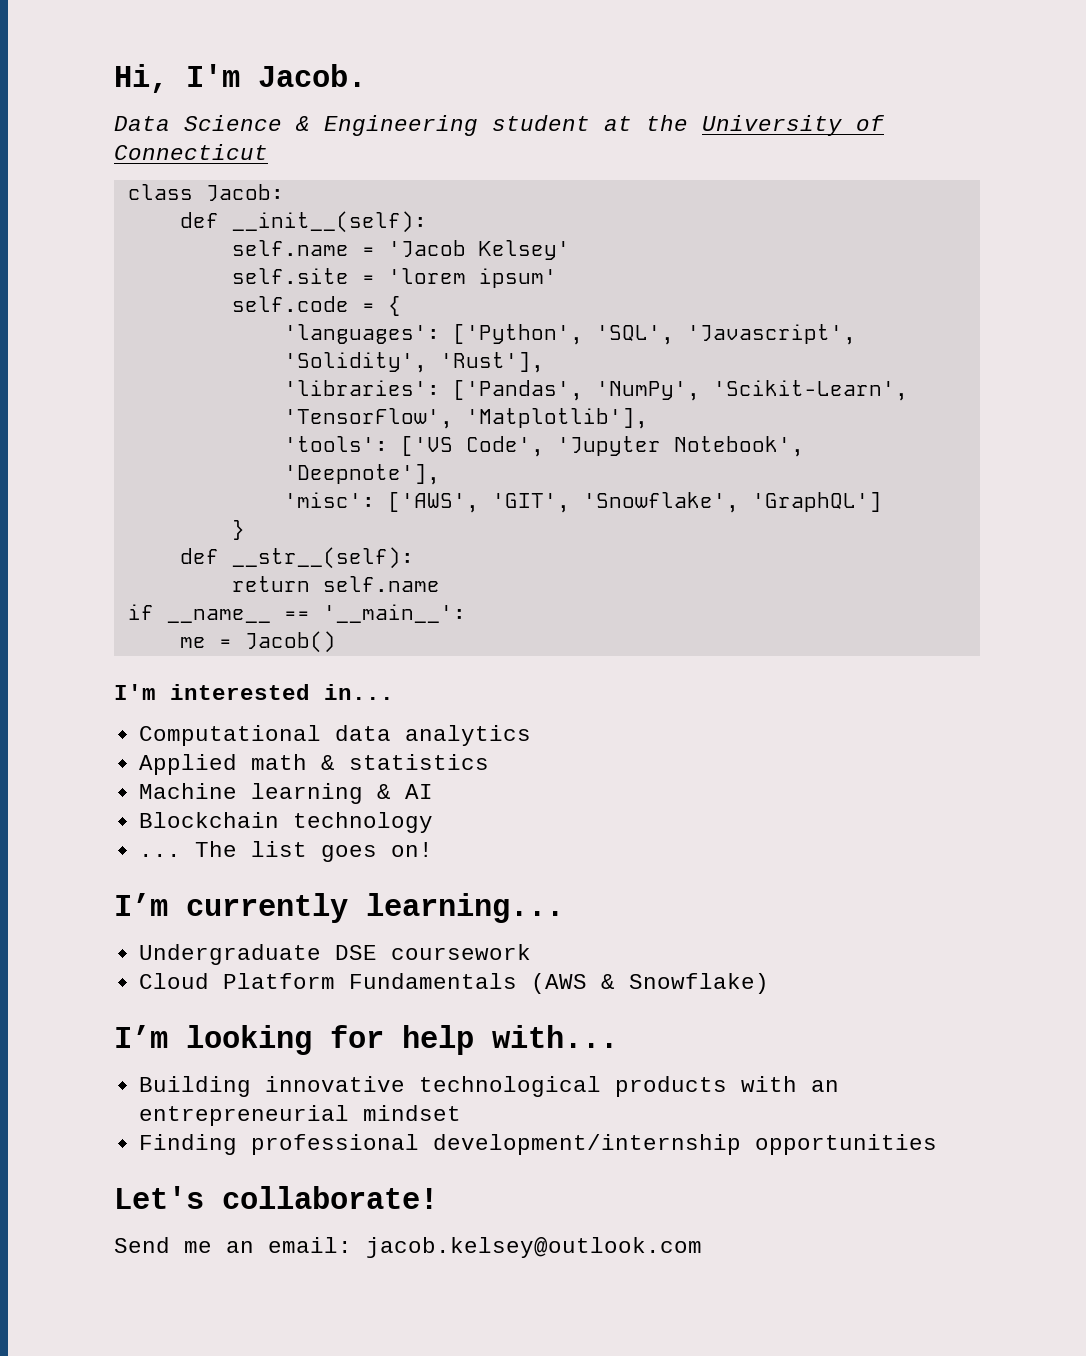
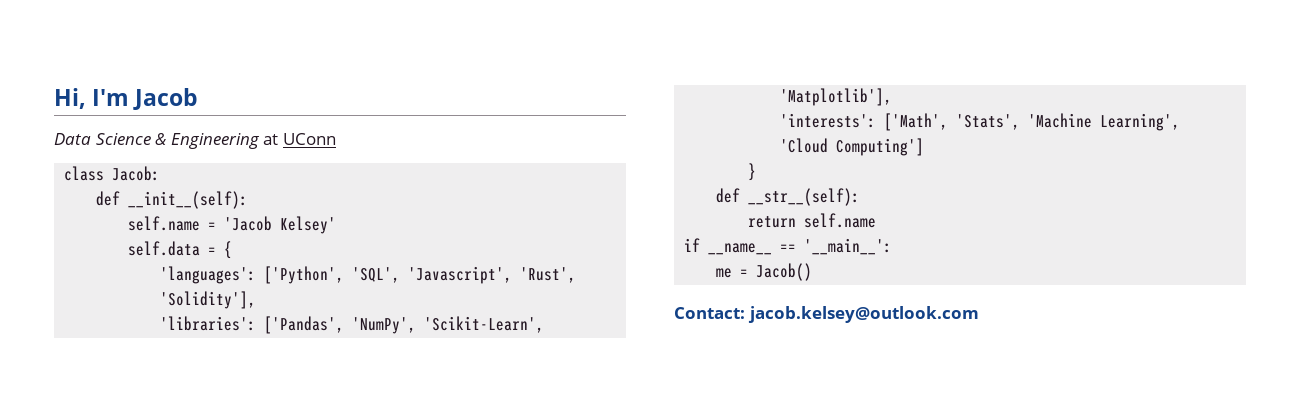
[258,64,366,87] Jacob. -> [133,88,199,110] Jacob
[492,115,885,136] [114,144,268,160] student at the University of Connecticut -> [263,133,336,145] at UConn
[231,268,557,288] [231,296,349,312] self.site = 'lorem ipsum' // self.code -> [128,241,201,256] self.data
[283,352,544,373] 'Solidity', 'Rust'], -> [520,267,577,283] [160,291,257,309] 'Rust', 'Solidity'],
[283,408,453,429] 'TensorFlow', -> (545, 324) none
[283,436,804,457] [283,464,440,485] [283,492,882,513] 'tools': ['VS Code', 'Jupyter Notebook', 'Deepnote'], // 'misc': ['AWS', 'GIT', 'Snowflake', 'GraphQL'] -> [780,113,1181,131] [780,138,925,156] 'interests': ['Math', 'Stats', 'Machine Learning', 'Cloud Computing']
[114,684,394,700] [138,725,531,746] [138,754,489,775] [138,783,433,804] [138,812,433,833] [138,841,433,862] [114,893,564,923] [138,944,531,965] [138,973,769,994] [114,1025,618,1055] [138,1076,839,1097] [138,1105,461,1126] [138,1134,937,1155] [114,1186,438,1209] [114,1237,352,1253] I'm interested in... // Computational data analytics // Applied math & statistics // Machine learning & AI // Blockchain technology // ... The list goes on! // I’m currently learning... // Undergraduate DSE coursework // Cloud Platform Fundamentals (AWS & Snowflake) // I’m looking for help with... // Building innovative technological products with an entrepreneurial mindset // Finding professional development/internship opportunities // Let's collaborate! // Send me an email: -> [674,307,745,319] Contact:

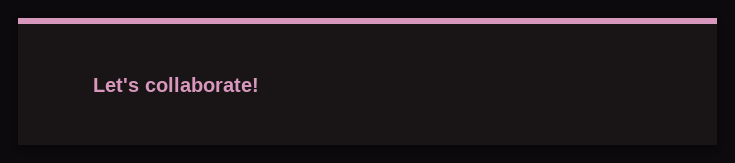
[54,88,199,110] [54,133,336,149] [64,166,161,181] [96,191,249,209] [128,216,337,234] [128,241,233,259] [160,266,577,284] [160,291,257,309] [160,316,545,334] [780,88,893,106] [780,113,1181,131] [780,138,925,156] [748,163,757,181] [716,188,861,206] [748,213,877,228] [684,238,893,255] [716,263,813,281] [674,306,979,323] Hi, I'm Jacob // Data Science & Engineering at UConn // class Jacob: // def __init__(self): // self.name = 'Jacob Kelsey' // self.data = { // 'languages': ['Python', 'SQL', 'Javascript', 'Rust', 'Solidity'], // 'libraries': ['Pandas', 'NumPy', 'Scikit-Learn', 'Matplotlib'], // 'interests': ['Math', 'Stats', 'Machine Learning', 'Cloud Computing'] // } // def __str__(self): // return self.name // if __name__ == '__main__': // me = Jacob() // Contact: jacob.kelsey@outlook.com -> [93,77,259,92] Let's collaborate!

